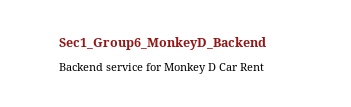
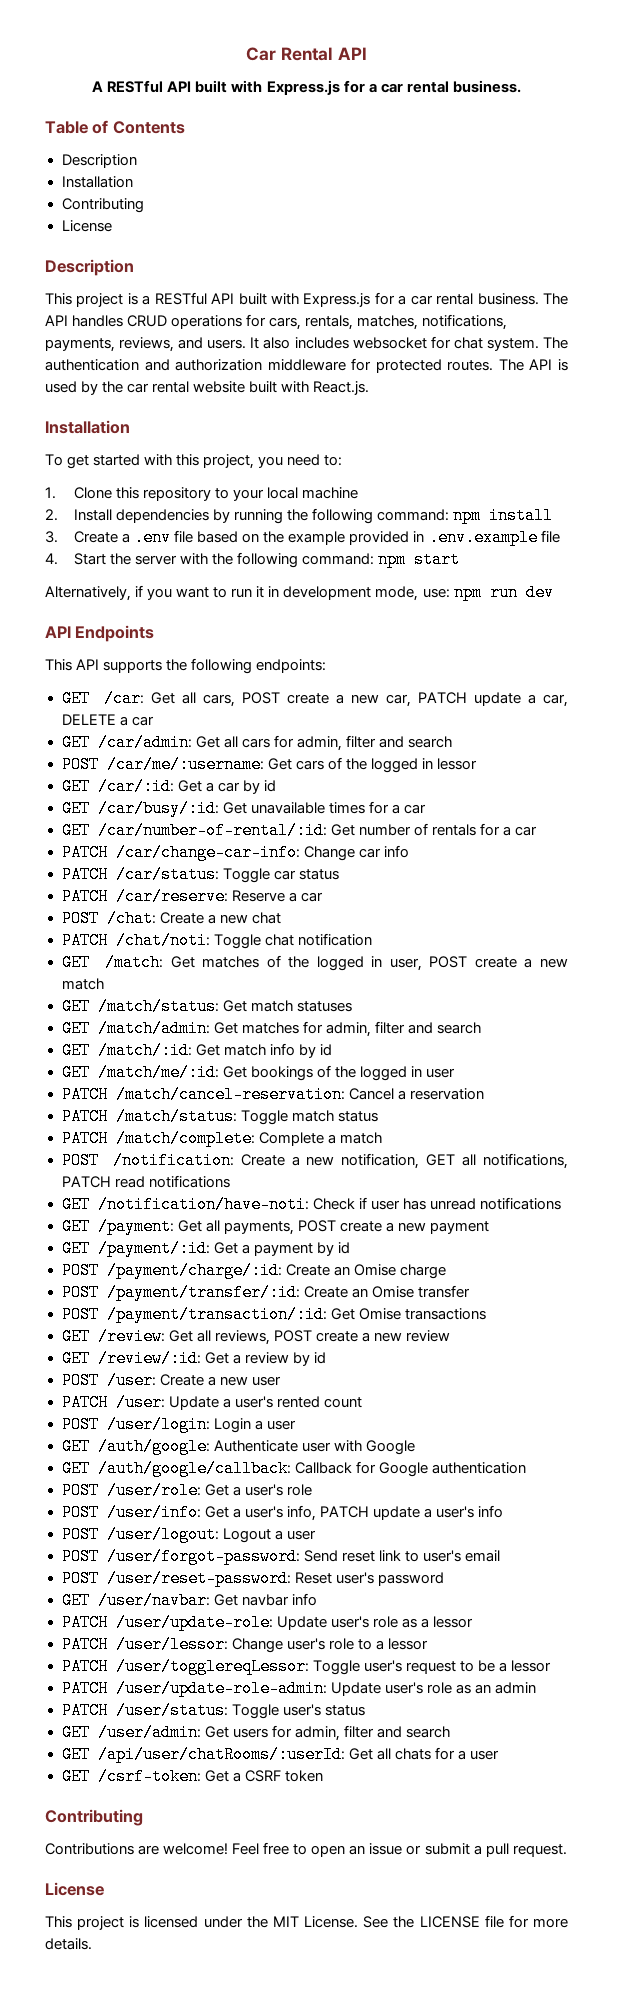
[59,37,266,50] [59,63,264,74] Sec1_Group6_MonkeyD_Backend // Backend service for Monkey D Car Rent -> [246,47,367,61] [92,80,521,95] [45,120,185,134] [61,154,137,168] [61,176,133,188] [61,198,144,213] [61,220,112,232] [45,259,134,276] [45,292,569,307] [45,314,508,330] [45,336,569,352] [45,358,568,373] [45,381,370,395] [45,420,130,434] [45,454,343,469] [45,487,359,501] [45,507,554,524] [45,529,560,546] [45,551,461,568] [45,584,554,601] [45,625,155,642] [45,658,327,674] [61,690,568,707] [61,714,154,726] [61,734,452,751] [61,756,477,773] [61,778,276,795] [61,800,426,817] [61,822,537,839] [61,844,409,861] [61,866,339,883] [61,888,323,905] [61,910,281,927] [61,932,372,949] [61,954,568,971] [61,978,104,990] [61,998,352,1015] [61,1020,481,1037] [61,1042,332,1059] [61,1064,455,1081] [61,1086,484,1103] [61,1108,378,1125] [61,1130,382,1147] [61,1152,568,1169] [61,1175,230,1188] [61,1196,561,1213] [61,1218,489,1235] [61,1240,350,1257] [61,1262,446,1279] [61,1284,470,1301] [61,1306,486,1323] [61,1328,450,1345] [61,1350,326,1367] [61,1372,281,1389] [61,1394,362,1411] [61,1416,296,1433] [61,1438,415,1455] [61,1460,526,1477] [61,1482,312,1499] [61,1504,503,1521] [61,1526,316,1543] [61,1548,500,1565] [61,1570,444,1587] [61,1592,317,1609] [61,1614,473,1631] [61,1636,428,1653] [61,1658,551,1675] [61,1680,536,1697] [61,1702,365,1719] [61,1724,450,1741] [61,1746,499,1763] [61,1768,323,1785] [45,1809,143,1826] [45,1842,567,1857] [45,1882,104,1896] [45,1915,568,1930] [45,1938,92,1950] Car Rental API // A RESTful API built with Express.js for a car rental business. // Table of Contents // Description // Installation // Contributing // License // Description // This project is a RESTful API built with Express.js for a car rental business. The API handles CRUD operations for cars, rentals, matches, notifications, payments, reviews, and users. It also includes websocket for chat system. The authentication and authorization middleware for protected routes. The API is used by the car rental website built with React.js. // Installation // To get started with this project, you need to: // 1. Clone this repository to your local machine // 2. Install dependencies by running the following command: npm install // 3. Create a .env file based on the example provided in .env.example file // 4. Start the server with the following command: npm start // Alternatively, if you want to run it in development mode, use: npm run dev // API Endpoints // This API supports the following endpoints: // GET /car: Get all cars, POST create a new car, PATCH update a car, DELETE a car // GET /car/admin: Get all cars for admin, filter and search // POST /car/me/:username: Get cars of the logged in lessor // GET /car/:id: Get a car by id // GET /car/busy/:id: Get unavailable times for a car // GET /car/number-of-rental/:id: Get number of rentals for a car // PATCH /car/change-car-info: Change car info // PATCH /car/status: Toggle car status // PATCH /car/reserve: Reserve a car // POST /chat: Create a new chat // PATCH /chat/noti: Toggle chat notification // GET /match: Get matches of the logged in user, POST create a new match // GET /match/status: Get match statuses // GET /match/admin: Get matches for admin, filter and search // GET /match/:id: Get match info by id // GET /match/me/:id: Get bookings of the logged in user // PATCH /match/cancel-reservation: Cancel a reservation // PATCH /match/status: Toggle match status // PATCH /match/complete: Complete a match // POST /notification: Create a new notification, GET all notifications, PATCH read notifications // GET /notification/have-noti: Check if user has unread notifications // GET /payment: Get all payments, POST create a new payment // GET /payment/:id: Get a payment by id // POST /payment/charge/:id: Create an Omise charge // POST /payment/transfer/:id: Create an Omise transfer // POST /payment/transaction/:id: Get Omise transactions // GET /review: Get all reviews, POST create a new review // GET /review/:id: Get a review by id // POST /user: Create a new user // PATCH /user: Update a user's rented count // POST /user/login: Login a user // GET /auth/google: Authenticate user with Google // GET /auth/google/callback: Callback for Google authentication // POST /user/role: Get a user's role // POST /user/info: Get a user's info, PATCH update a user's info // POST /user/logout: Logout a user // POST /user/forgot-password: Send reset link to user's email // POST /user/reset-password: Reset user's password // GET /user/navbar: Get navbar info // PATCH /user/update-role: Update user's role as a lessor // PATCH /user/lessor: Change user's role to a lessor // PATCH /user/togglereqLessor: Toggle user's request to be a lessor // PATCH /user/update-role-admin: Update user's role as an admin // PATCH /user/status: Toggle user's status // GET /user/admin: Get users for admin, filter and search // GET /api/user/chatRooms/:userId: Get all chats for a user // GET /csrf-token: Get a CSRF token // Contributing // Contributions are welcome! Feel free to open an issue or submit a pull request. // License // This project is licensed under the MIT License. See the LICENSE file for more details.

